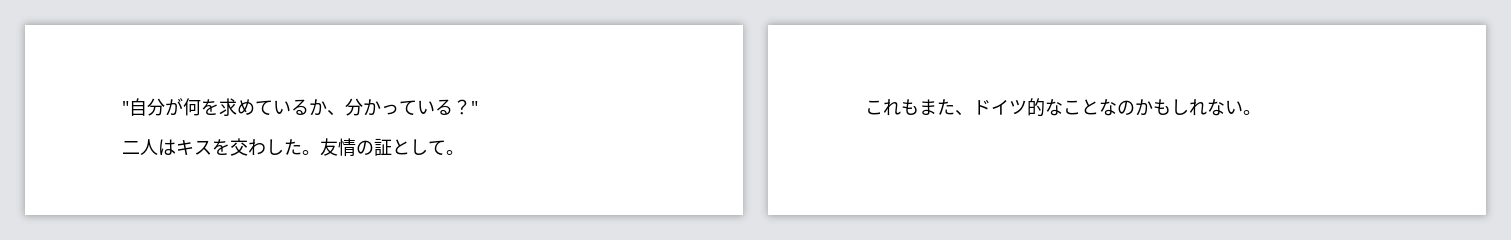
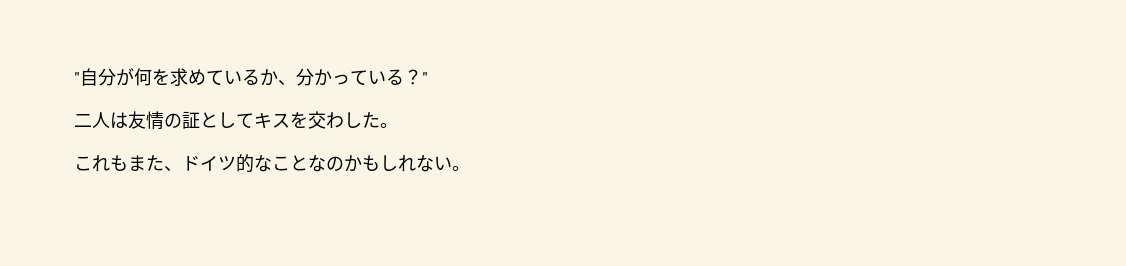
(176, 147) none -> [128,111,254,130] 友情の証として
[320,138,464,157] 友情の証として。 -> (398, 125) none

